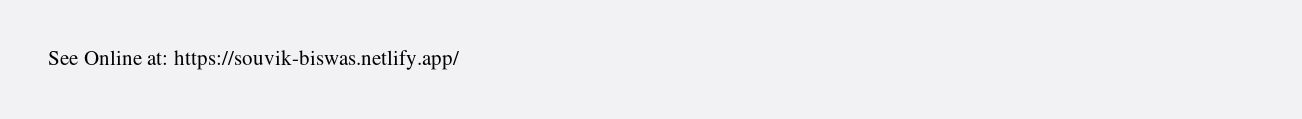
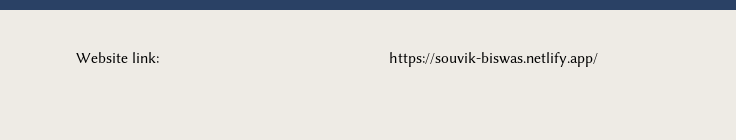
[48,50,169,65] See Online at: -> [76,52,160,63] Website link:

